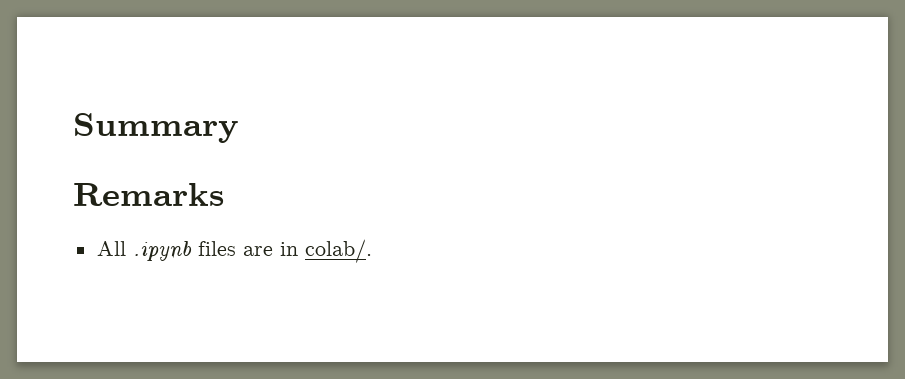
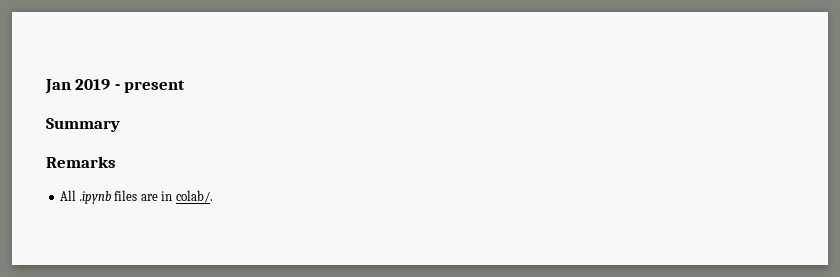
(73, 128) none -> [45,79,186,94] Jan 2019 - present //

